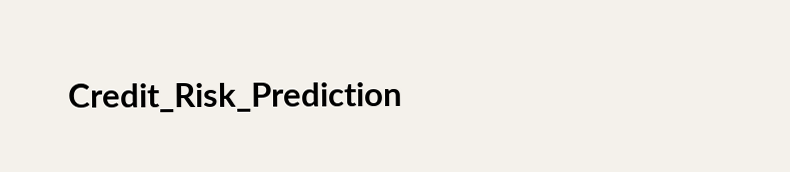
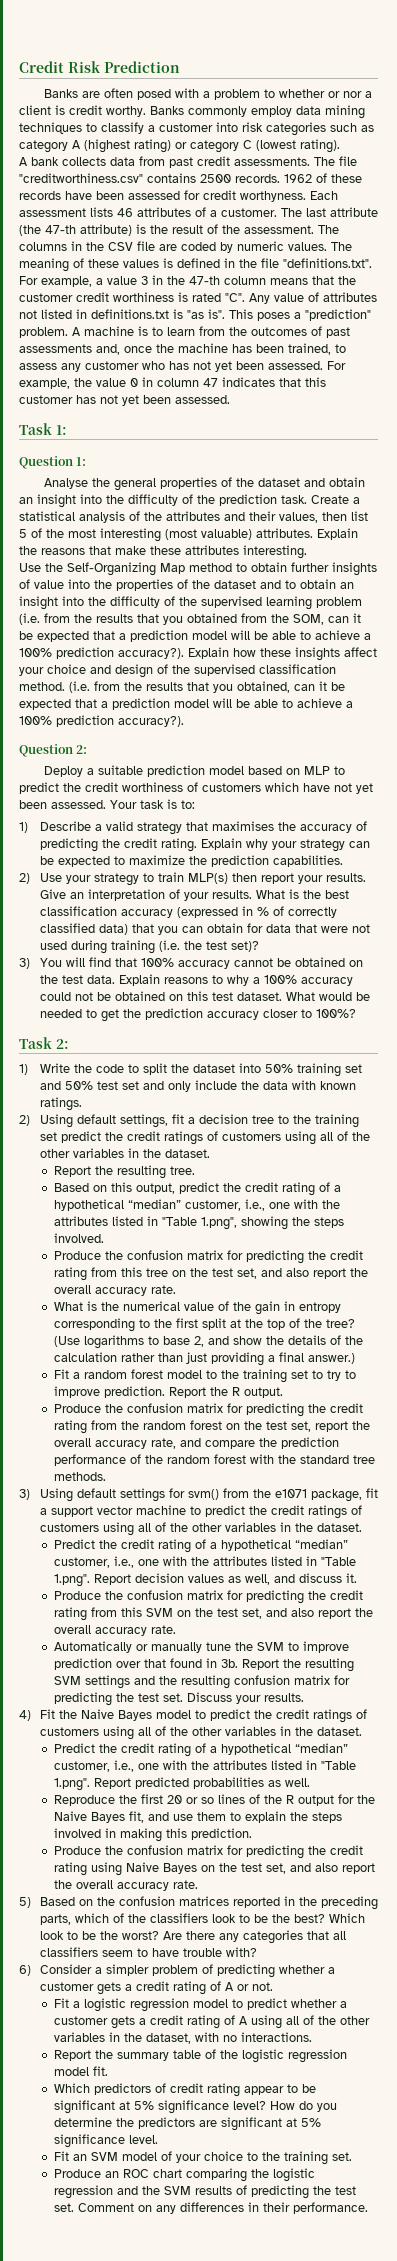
[67,81,403,113] Credit_Risk_Prediction -> [19,61,180,73] [44,88,373,100] [19,105,365,119] [19,122,374,136] [19,139,340,153] [19,156,357,168] [19,173,362,183] [19,190,338,202] [19,207,378,217] [19,224,339,236] [19,241,352,253] [19,258,372,272] [19,275,356,287] [19,292,377,304] [19,309,371,321] [19,326,350,338] [19,343,346,355] [19,361,346,372] [19,377,326,389] [19,395,230,406] [19,423,67,435] [19,456,87,469] [44,477,366,491] [19,494,360,508] [19,511,368,523] [19,528,358,542] [19,545,307,559] [19,562,377,576] [19,579,354,591] [19,596,362,610] [19,613,361,625] [19,630,371,642] [19,647,377,661] [19,664,336,678] [19,681,345,693] [19,698,353,710] [19,715,184,727] [19,744,88,757] [44,765,346,777] [19,782,373,794] [19,799,195,809] [19,821,367,835] [39,838,370,852] [39,855,343,867] [19,872,366,886] [39,889,349,901] [39,906,337,918] [39,923,370,935] [39,940,259,954] [19,957,363,969] [39,974,353,986] [39,991,370,1001] [39,1008,356,1022] [19,1037,69,1049] [19,1063,362,1077] [39,1080,356,1092] [39,1097,82,1111] [19,1114,359,1128] [39,1131,370,1145] [39,1148,210,1158] [54,1165,196,1179] [54,1182,342,1196] [54,1199,341,1211] [54,1216,345,1230] [54,1233,105,1243] [54,1250,364,1264] [54,1267,369,1281] [54,1285,177,1296] [54,1301,342,1315] [54,1318,356,1332] [54,1335,364,1349] [54,1352,356,1366] [54,1369,357,1383] [54,1386,284,1398] [54,1403,364,1417] [54,1420,371,1434] [54,1437,340,1449] [54,1454,376,1466] [54,1472,107,1481] [19,1488,378,1502] [39,1505,362,1519] [39,1522,362,1536] [54,1539,349,1553] [54,1556,357,1568] [54,1573,358,1587] [54,1590,364,1604] [54,1607,374,1621] [54,1625,177,1636] [54,1641,350,1653] [54,1658,355,1672] [54,1675,351,1689] [54,1692,305,1706] [19,1709,367,1723] [39,1726,362,1740] [54,1743,349,1757] [54,1760,357,1772] [54,1777,311,1791] [54,1794,376,1806] [54,1811,343,1823] [54,1828,253,1842] [54,1845,364,1859] [54,1862,376,1876] [54,1880,199,1891] [19,1896,378,1910] [39,1913,365,1925] [39,1930,346,1944] [39,1947,257,1957] [19,1964,335,1978] [39,1981,273,1995] [54,1998,348,2012] [54,2015,371,2029] [54,2032,313,2044] [54,2049,348,2063] [54,2066,109,2076] [54,2083,317,2097] [54,2100,338,2114] [54,2117,322,2131] [54,2134,159,2148] [54,2151,353,2165] [54,2168,316,2182] [54,2185,357,2199] [54,2202,369,2214] Credit Risk Prediction // Banks are often posed with a problem to whether or nor a client is credit worthy. Banks commonly employ data mining techniques to classify a customer into risk categories such as category A (highest rating) or category C (lowest rating). // A bank collects data from past credit assessments. The file "creditworthiness.csv" contains 2500 records. 1962 of these records have been assessed for credit worthyness. Each assessment lists 46 attributes of a customer. The last attribute (the 47-th attribute) is the result of the assessment. The columns in the CSV file are coded by numeric values. The meaning of these values is defined in the file "definitions.txt". For example, a value 3 in the 47-th column means that the customer credit worthiness is rated "C". Any value of attributes not listed in definitions.txt is "as is". This poses a "prediction" problem. A machine is to learn from the outcomes of past assessments and, once the machine has been trained, to assess any customer who has not yet been assessed. For example, the value 0 in column 47 indicates that this customer has not yet been assessed. // Task 1: // Question 1: // Analyse the general properties of the dataset and obtain an insight into the difficulty of the prediction task. Create a statistical analysis of the attributes and their values, then list 5 of the most interesting (most valuable) attributes. Explain the reasons that make these attributes interesting. // Use the Self-Organizing Map method to obtain further insights of value into the properties of the dataset and to obtain an insight into the difficulty of the supervised learning problem (i.e. from the results that you obtained from the SOM, can it be expected that a prediction model will be able to achieve a 100% prediction accuracy?). Explain how these insights affect your choice and design of the supervised classification method. (i.e. from the results that you obtained, can it be expected that a prediction model will be able to achieve a 100% prediction accuracy?). // Question 2: // Deploy a suitable prediction model based on MLP to predict the credit worthiness of customers which have not yet been assessed. Your task is to: // 1) Describe a valid strategy that maximises the accuracy of predicting the credit rating. Explain why your strategy can be expected to maximize the prediction capabilities. // 2) Use your strategy to train MLP(s) then report your results. Give an interpretation of your results. What is the best classification accuracy (expressed in % of correctly classified data) that you can obtain for data that were not used during training (i.e. the test set)? // 3) You will find that 100% accuracy cannot be obtained on the test data. Explain reasons to why a 100% accuracy could not be obtained on this test dataset. What would be needed to get the prediction accuracy closer to 100%? // Task 2: // 1) Write the code to split the dataset into 50% training set and 50% test set and only include the data with known ratings. // 2) Using default settings, fit a decision tree to the training set predict the credit ratings of customers using all of the other variables in the dataset. // Report the resulting tree. // Based on this output, predict the credit rating of a hypothetical “median” customer, i.e., one with the attributes listed in "Table 1.png", showing the steps involved. // Produce the confusion matrix for predicting the credit rating from this tree on the test set, and also report the overall accuracy rate. // What is the numerical value of the gain in entropy corresponding to the first split at the top of the tree? (Use logarithms to base 2, and show the details of the calculation rather than just providing a final answer.) // Fit a random forest model to the training set to try to improve prediction. Report the R output. // Produce the confusion matrix for predicting the credit rating from the random forest on the test set, report the overall accuracy rate, and compare the prediction performance of the random forest with the standard tree methods. // 3) Using default settings for svm() from the e1071 package, fit a support vector machine to predict the credit ratings of customers using all of the other variables in the dataset. // Predict the credit rating of a hypothetical “median” customer, i.e., one with the attributes listed in "Table 1.png". Report decision values as well, and discuss it. // Produce the confusion matrix for predicting the credit rating from this SVM on the test set, and also report the overall accuracy rate. // Automatically or manually tune the SVM to improve prediction over that found in 3b. Report the resulting SVM settings and the resulting confusion matrix for predicting the test set. Discuss your results. // 4) Fit the Naive Bayes model to predict the credit ratings of customers using all of the other variables in the dataset. // Predict the credit rating of a hypothetical “median” customer, i.e., one with the attributes listed in "Table 1.png". Report predicted probabilities as well. // Reproduce the first 20 or so lines of the R output for the Naive Bayes fit, and use them to explain the steps involved in making this prediction. // Produce the confusion matrix for predicting the credit rating using Naive Bayes on the test set, and also report the overall accuracy rate. // 5) Based on the confusion matrices reported in the preceding parts, which of the classifiers look to be the best? Which look to be the worst? Are there any categories that all classifiers seem to have trouble with? // 6) Consider a simpler problem of predicting whether a customer gets a credit rating of A or not. // Fit a logistic regression model to predict whether a customer gets a credit rating of A using all of the other variables in the dataset, with no interactions. // Report the summary table of the logistic regression model fit. // Which predictors of credit rating appear to be significant at 5% significance level? How do you determine the predictors are significant at 5% significance level. // Fit an SVM model of your choice to the training set. // Produce an ROC chart comparing the logistic regression and the SVM results of predicting the test set. Comment on any differences in their performance.

